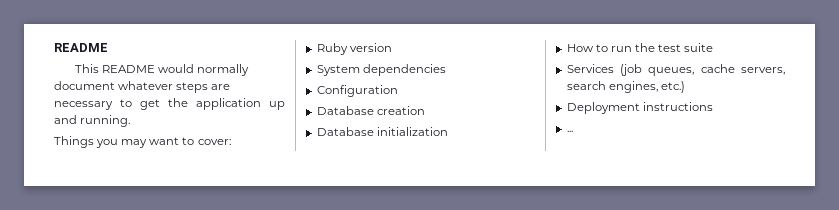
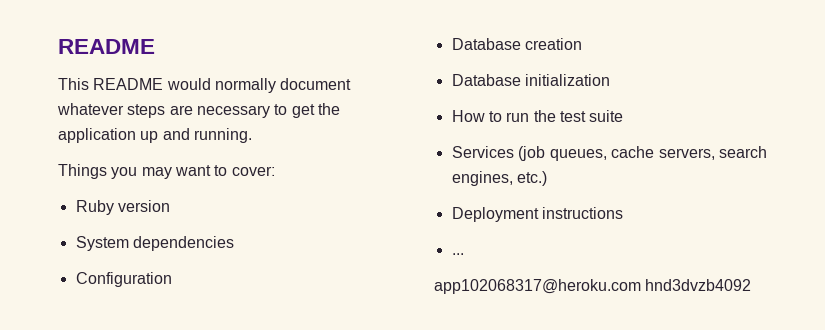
(573, 131) none -> [434,279,752,294] // app102068317@heroku.com hnd3dvzb4092

